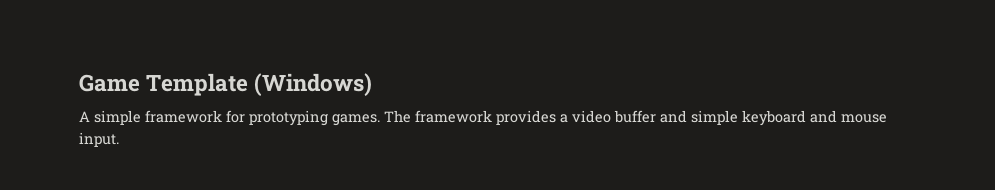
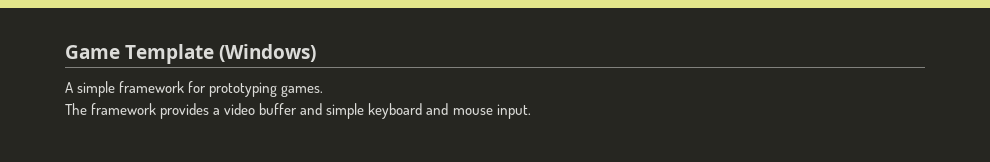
(380, 120) none -> (324, 91) //

